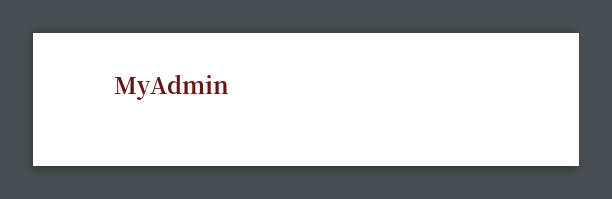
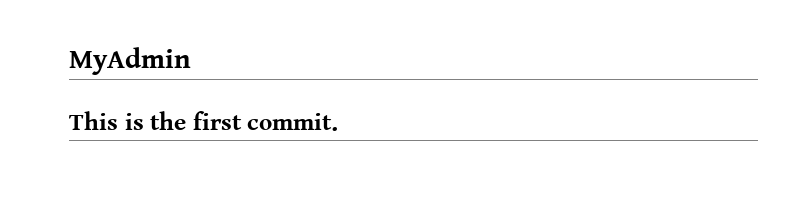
(229, 87) none -> [69,111,339,131] // This is the first commit.

